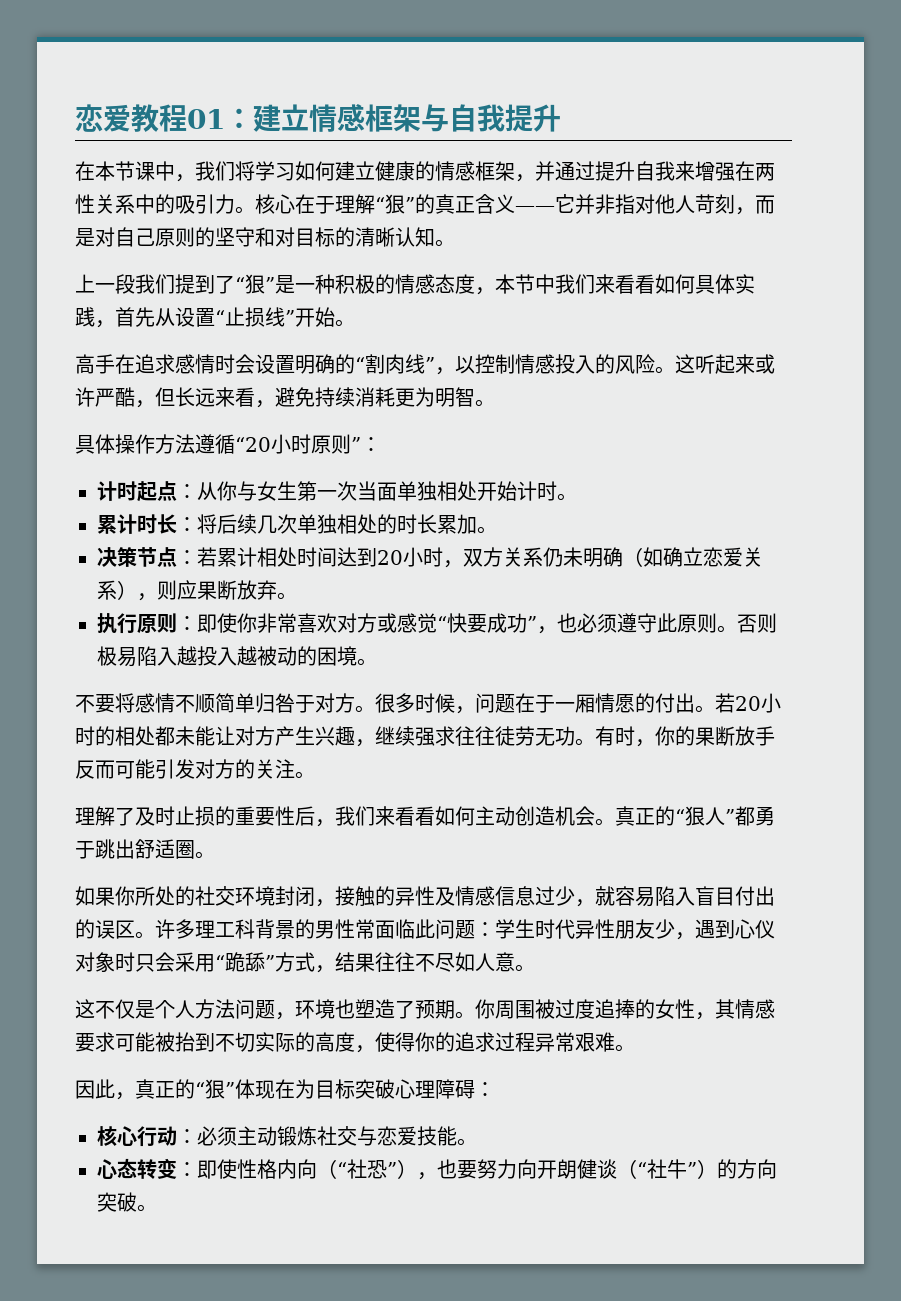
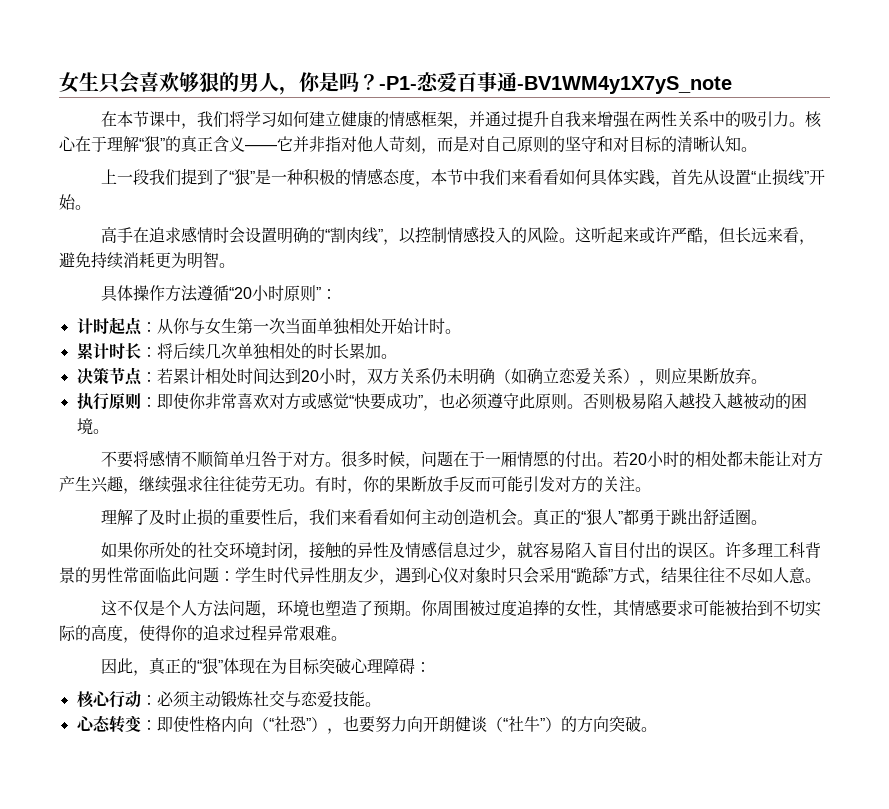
[75,104,561,132] 恋爱教程01：建立情感框架与自我提升 -> [59,71,732,95] 女生只会喜欢够狠的男人，你是吗？-P1-恋爱百事通-BV1WM4y1X7yS_note

